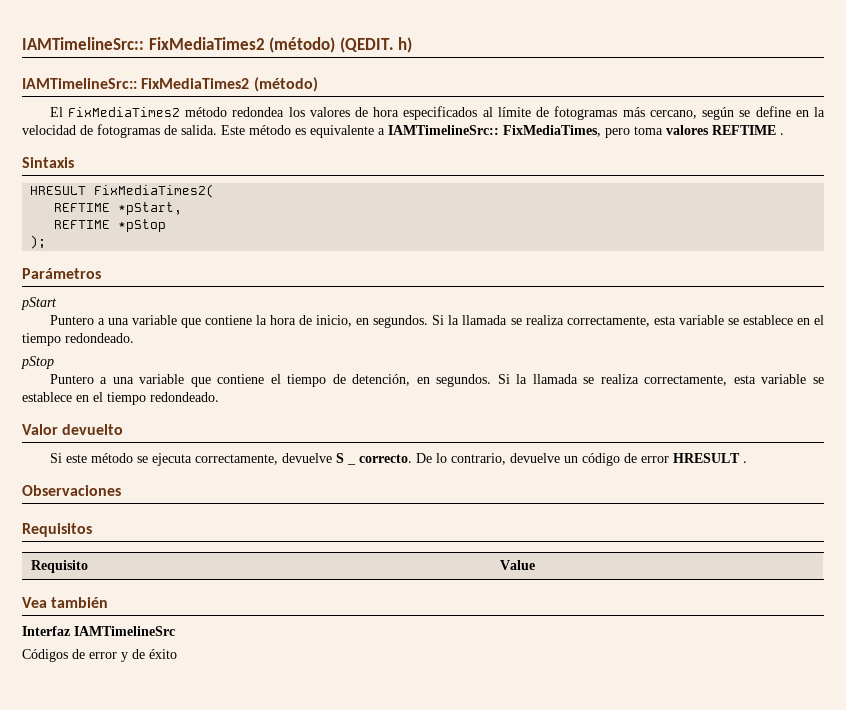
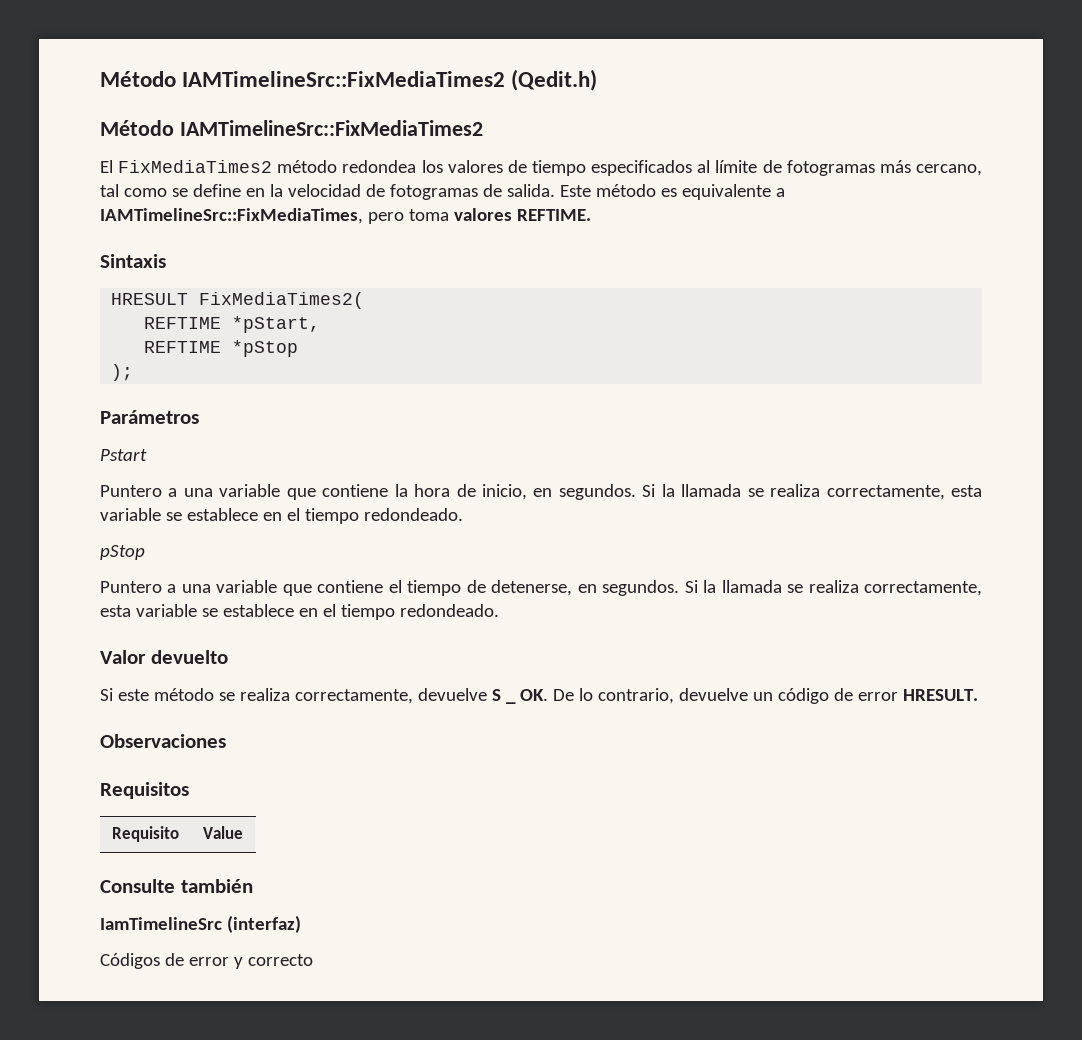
[22,37,413,53] [22,77,318,92] IAMTimelineSrc:: FixMediaTimes2 (método) (QEDIT. h) // IAMTimelineSrc:: FixMediaTimes2 (método) -> [100,69,598,91] [100,120,483,136] Método IAMTimelineSrc::FixMediaTimes2 (Qedit.h) // Método IAMTimelineSrc::FixMediaTimes2
[373,107,400,117] hora -> [531,160,586,176] tiempo
[702,107,735,120] según -> [100,184,167,197] tal como
[388,125,601,137] IAMTimelineSrc:: FixMediaTimes, -> [100,208,363,224] IAMTimelineSrc::FixMediaTimes,
[712,125,784,135] REFTIME . -> [516,209,591,221] REFTIME.
[21,297,57,310] pStart -> [100,449,147,461] Pstart
[352,374,411,386] detención, -> [491,580,573,596] detenerse,
[151,453,192,466] ejecuta -> [239,688,290,701] realiza
[358,454,412,463] correcto. -> [519,689,548,701] OK.
[672,453,747,463] HRESULT . -> [902,689,978,701] HRESULT.
[22,597,47,608] Vea -> [100,879,175,893] Consulte
[22,626,175,636] Interfaz IAMTimelineSrc -> [100,915,301,933] IamTimelineSrc (interfaz)
[132,649,177,659] de éxito -> [247,954,313,966] correcto

